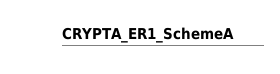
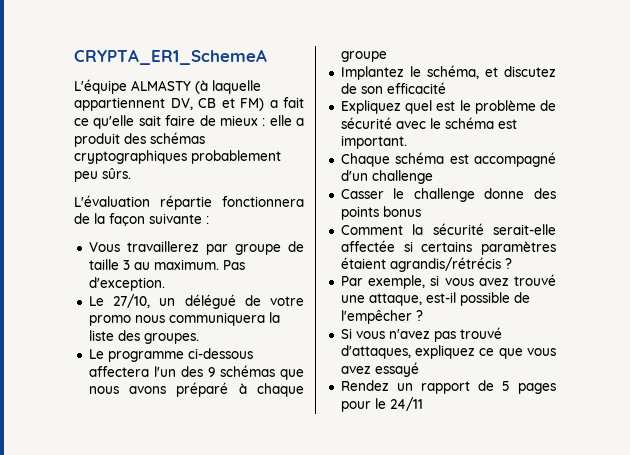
(234, 35) none -> [74,79,261,94] [74,97,304,111] [74,115,304,129] [74,132,205,147] [74,150,281,164] [74,168,131,182] [74,195,304,210] [74,213,209,226] [88,241,304,255] [88,259,245,270] [88,277,165,291] [88,294,304,309] [88,312,280,326] [88,330,199,344] [88,348,253,362] [88,365,304,380] [88,382,304,397] [340,51,387,62] [340,65,556,80] [340,82,446,94] [340,100,556,114] [340,117,517,129] [340,135,407,149] [340,152,556,167] [340,170,433,184] [340,188,556,202] [340,206,421,220] [340,223,556,235] [340,240,556,255] [340,257,512,272] [340,274,556,289] [340,292,530,306] [340,310,423,324] [340,327,502,342] [340,345,556,359] [340,362,419,377] [340,380,556,394] [340,397,423,412] // L'équipe ALMASTY (à laquelle appartiennent DV, CB et FM) a fait ce qu'elle sait faire de mieux : elle a produit des schémas cryptographiques probablement peu sûrs. // L'évaluation répartie fonctionnera de la façon suivante : // Vous travaillerez par groupe de taille 3 au maximum. Pas d'exception. // Le 27/10, un délégué de votre promo nous communiquera la liste des groupes. // Le programme ci-dessous affectera l'un des 9 schémas que nous avons préparé à chaque groupe // Implantez le schéma, et discutez de son efficacité // Expliquez quel est le problème de sécurité avec le schéma est important. // Chaque schéma est accompagné d'un challenge // Casser le challenge donne des points bonus // Comment la sécurité serait-elle affectée si certains paramètres étaient agrandis/rétrécis ? // Par exemple, si vous avez trouvé une attaque, est-il possible de l'empêcher ? // Si vous n'avez pas trouvé d'attaques, expliquez ce que vous avez essayé // Rendez un rapport de 5 pages pour le 24/11

